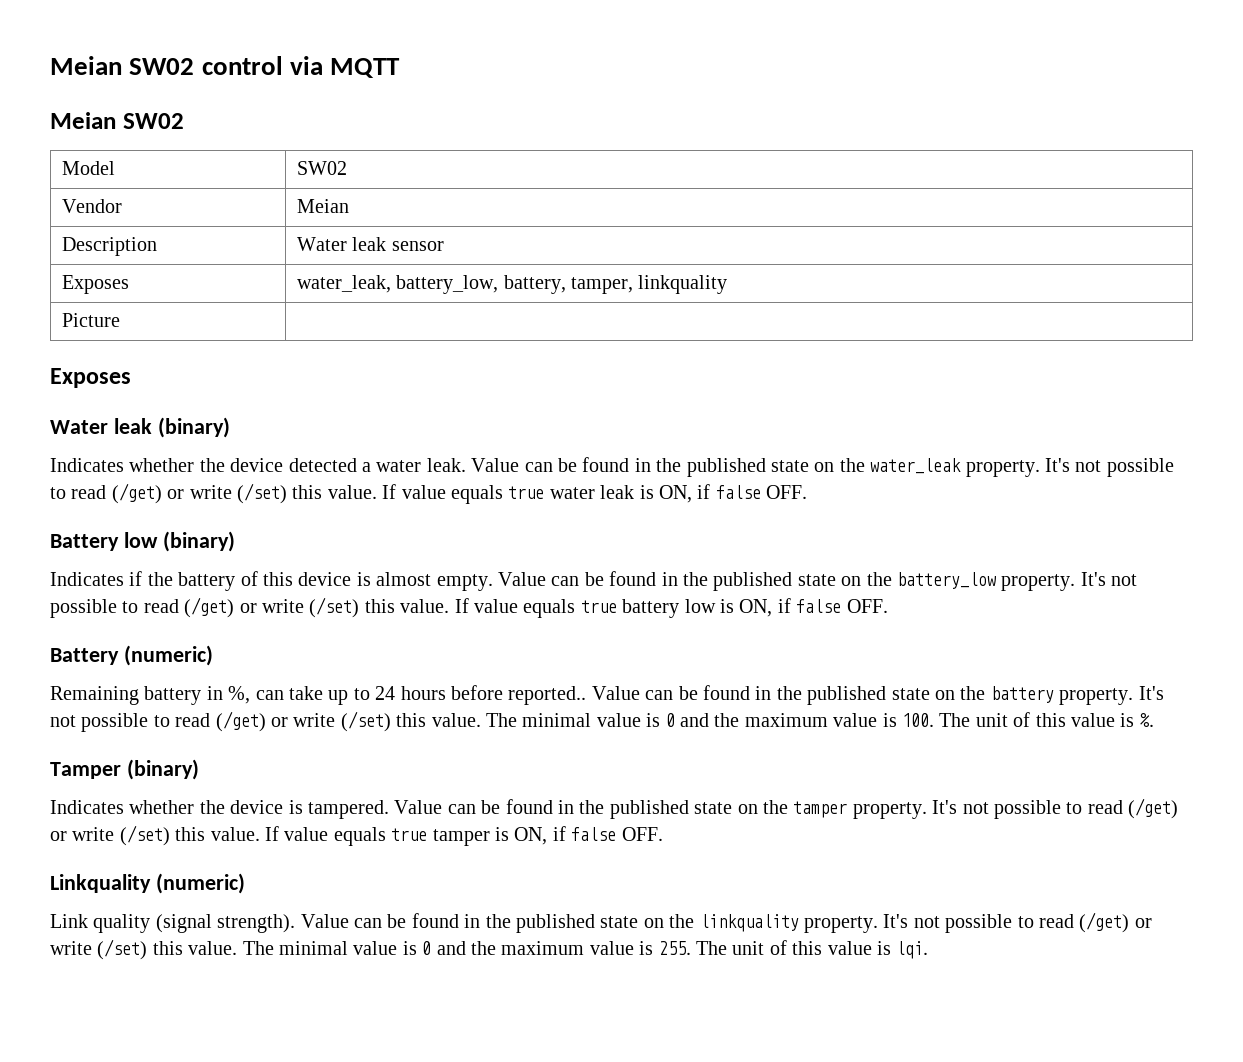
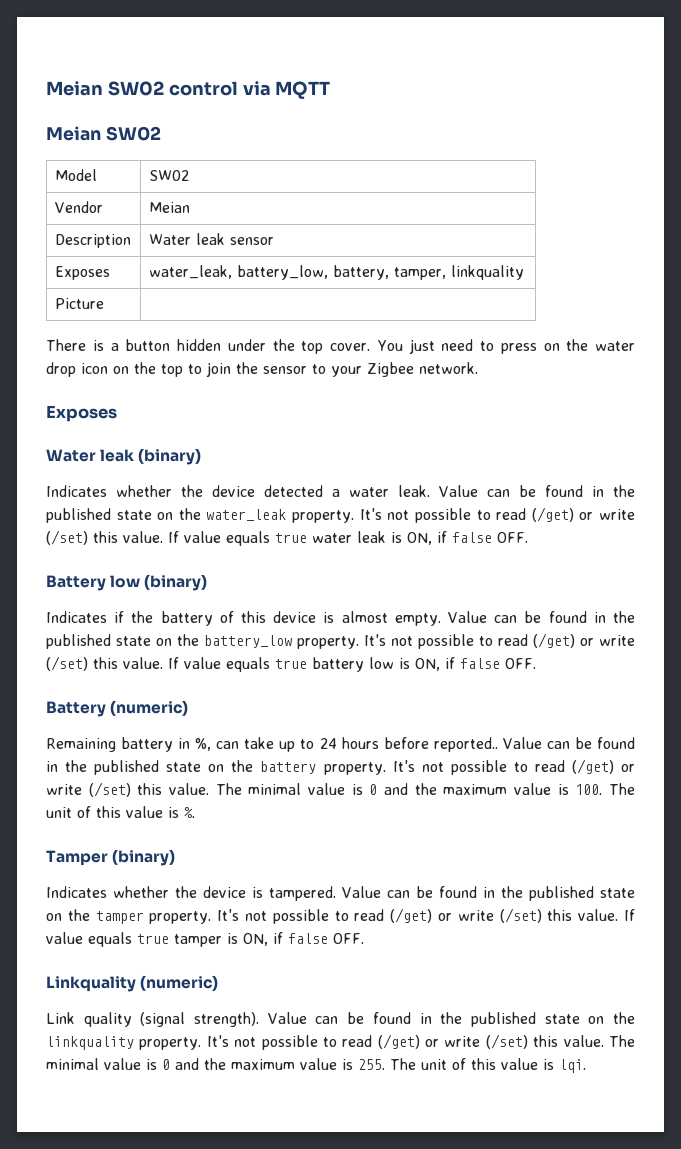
(120, 320) none -> [46,339,635,354] [46,362,478,377] // There is a button hidden under the top cover. You just need to press on the water drop icon on the top to join the sensor to your Zigbee network.

